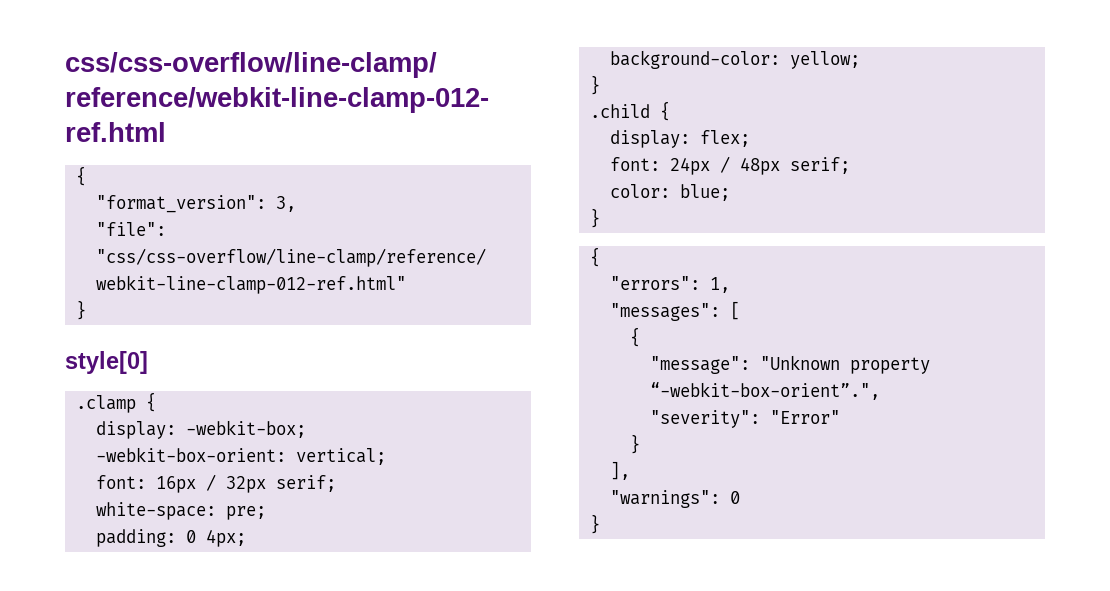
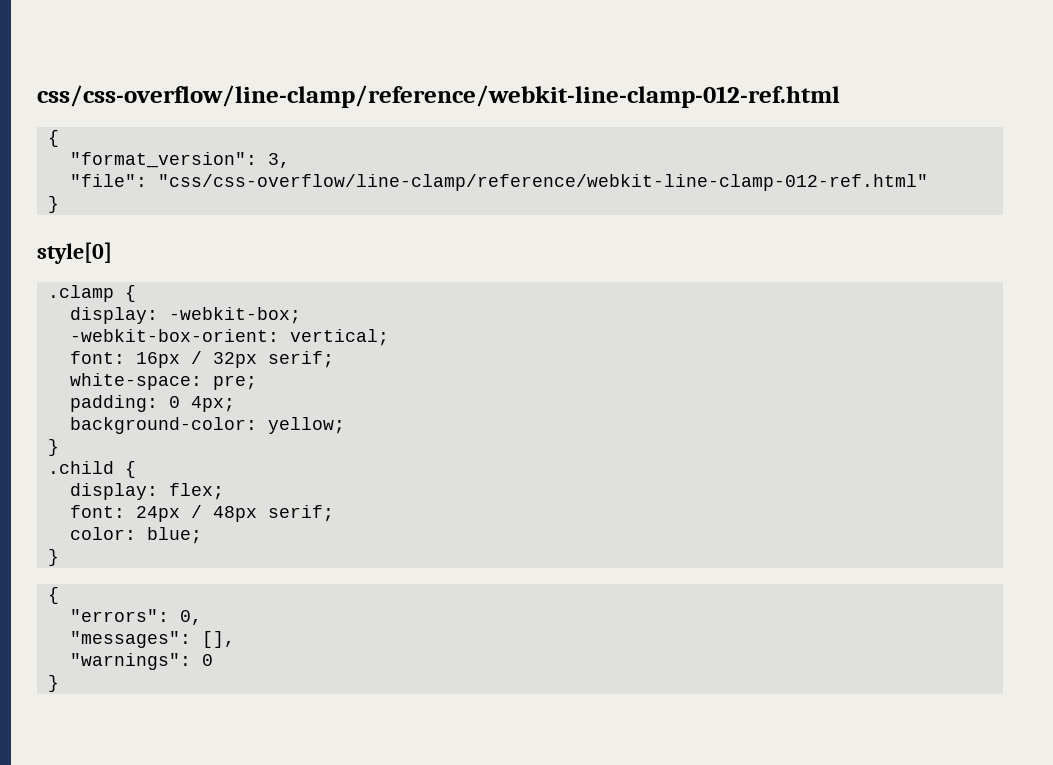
[709,277,730,293] 1, -> [179,610,202,625] 0,
[729,301,740,320] [629,327,640,347] [649,355,930,374] [649,382,880,400] [649,410,840,428] [629,434,640,454] [609,461,630,480] [ // { // "message": "Unknown property “-webkit-box-orient”.", // "severity": "Error" // } // ], -> [201,631,235,648] [],

